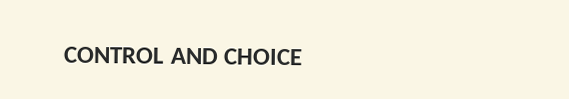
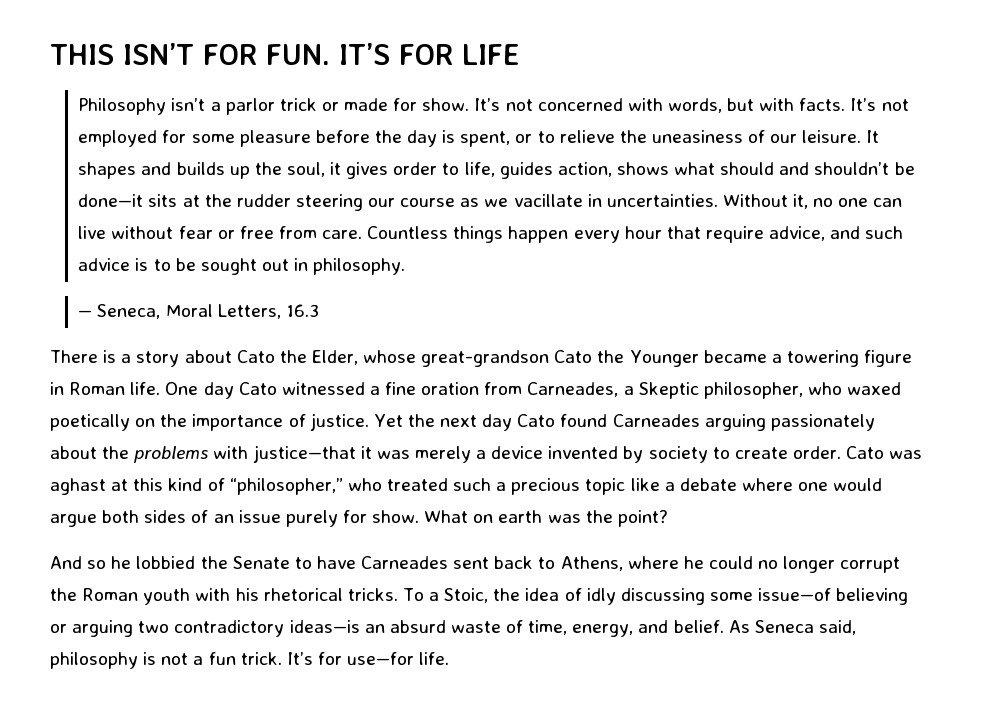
[63,46,304,66] CONTROL AND CHOICE -> [50,43,520,65] [78,98,909,115] [78,130,880,147] [78,162,915,179] [78,194,903,211] [78,226,904,243] [78,258,406,275] [78,304,319,319] [50,350,913,367] [50,382,902,399] [50,413,875,431] [50,445,923,463] [50,478,883,495] [50,510,668,527] [50,556,901,573] [50,588,909,605] [50,620,856,637] [50,652,450,669] THIS ISN’T FOR FUN. IT’S FOR LIFE // Philosophy isn’t a parlor trick or made for show. It’s not concerned with words, but with facts. It’s not employed for some pleasure before the day is spent, or to relieve the uneasiness of our leisure. It shapes and builds up the soul, it gives order to life, guides action, shows what should and shouldn’t be done—it sits at the rudder steering our course as we vacillate in uncertainties. Without it, no one can live without fear or free from care. Countless things happen every hour that require advice, and such advice is to be sought out in philosophy. // — Seneca, Moral Letters, 16.3 // There is a story about Cato the Elder, whose great-grandson Cato the Younger became a towering figure in Roman life. One day Cato witnessed a fine oration from Carneades, a Skeptic philosopher, who waxed poetically on the importance of justice. Yet the next day Cato found Carneades arguing passionately about the problems with justice—that it was merely a device invented by society to create order. Cato was aghast at this kind of “philosopher,” who treated such a precious topic like a debate where one would argue both sides of an issue purely for show. What on earth was the point? // And so he lobbied the Senate to have Carneades sent back to Athens, where he could no longer corrupt the Roman youth with his rhetorical tricks. To a Stoic, the idea of idly discussing some issue—of believing or arguing two contradictory ideas—is an absurd waste of time, energy, and belief. As Seneca said, philosophy is not a fun trick. It’s for use—for life.

